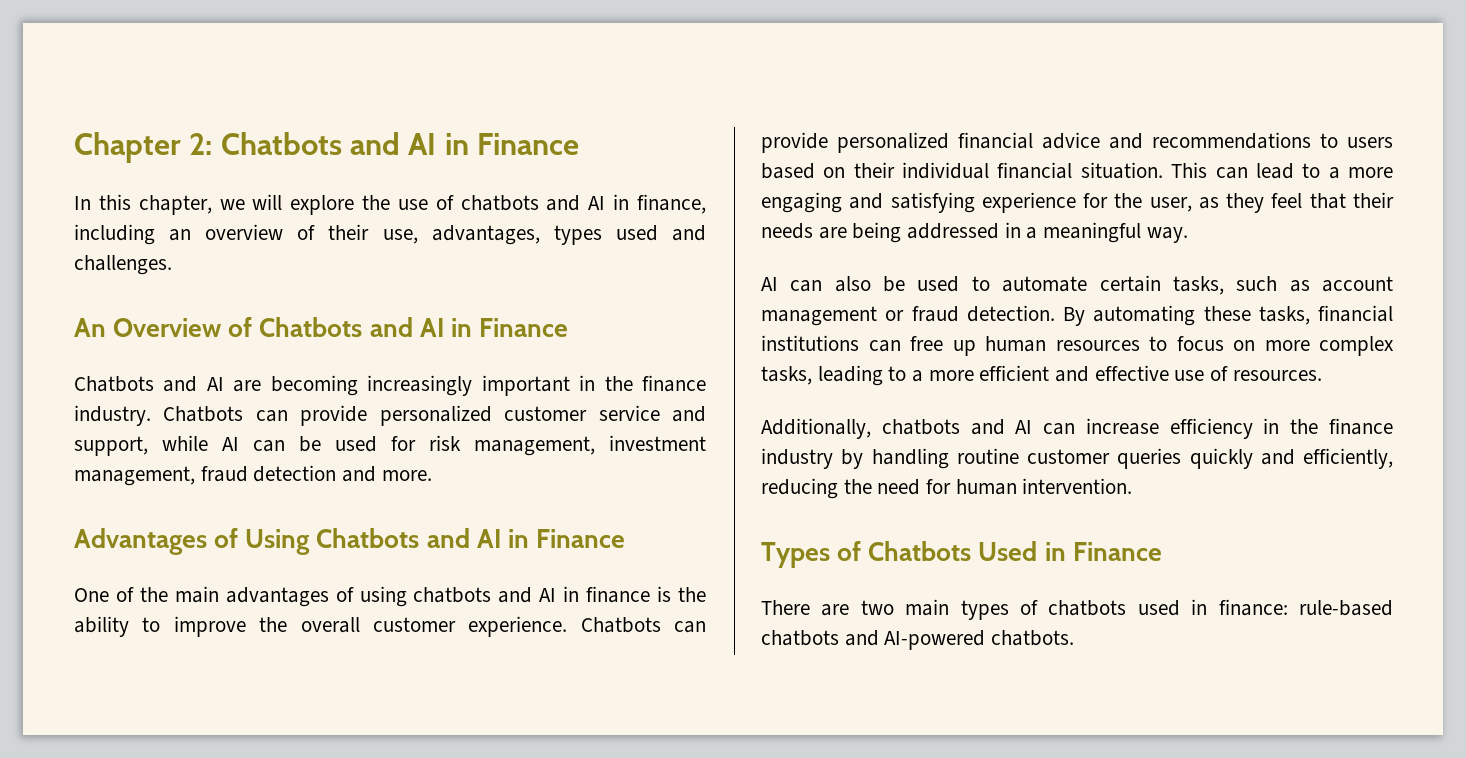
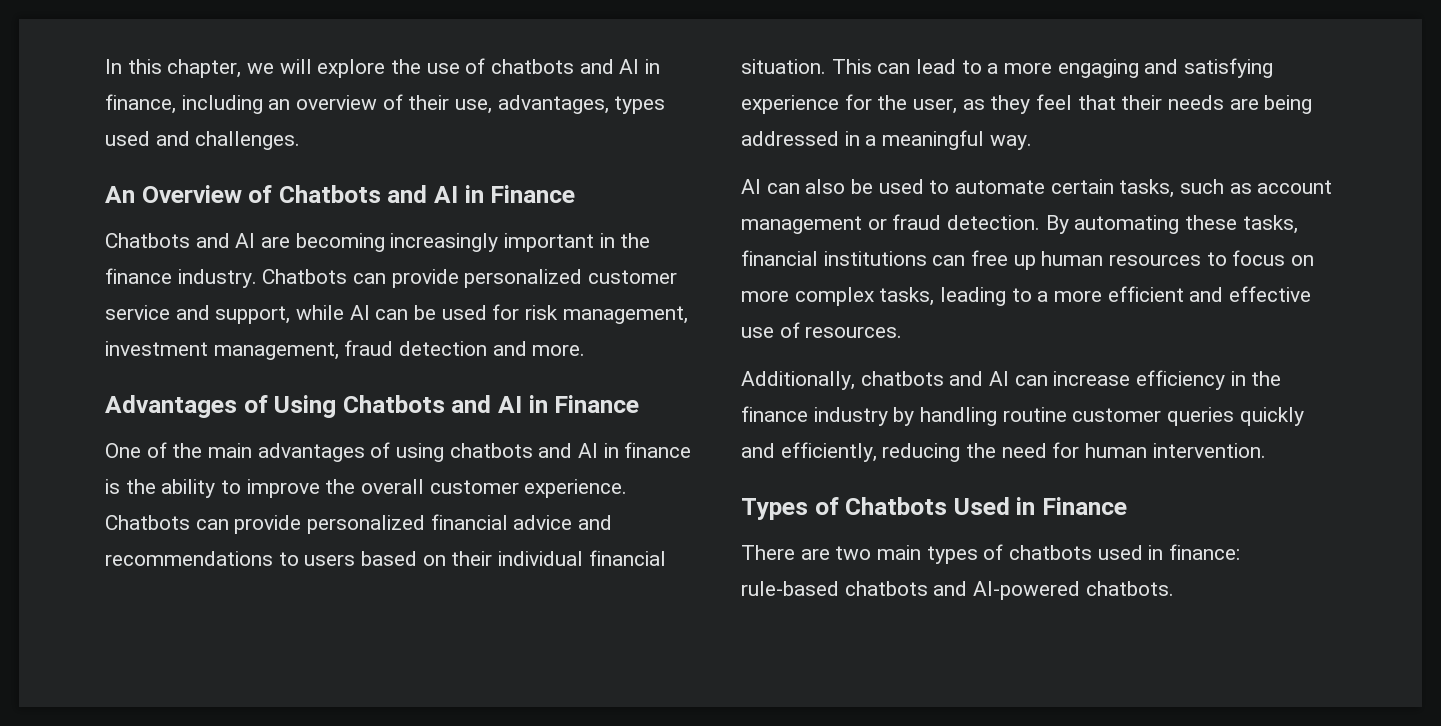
[74,132,580,163] Chapter 2: Chatbots and AI in Finance // -> (105, 66) none

